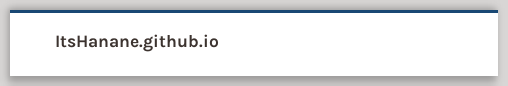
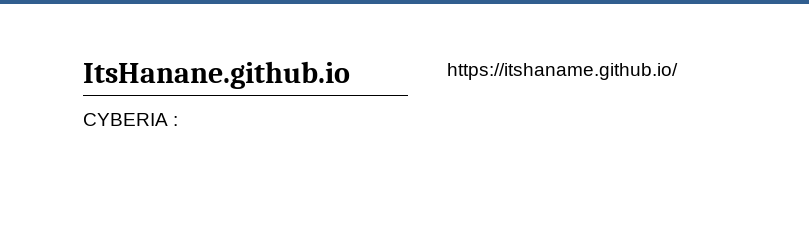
(219, 43) none -> [83,113,179,126] [447,63,678,80] // CYBERIA : https://itshaname.github.io/

